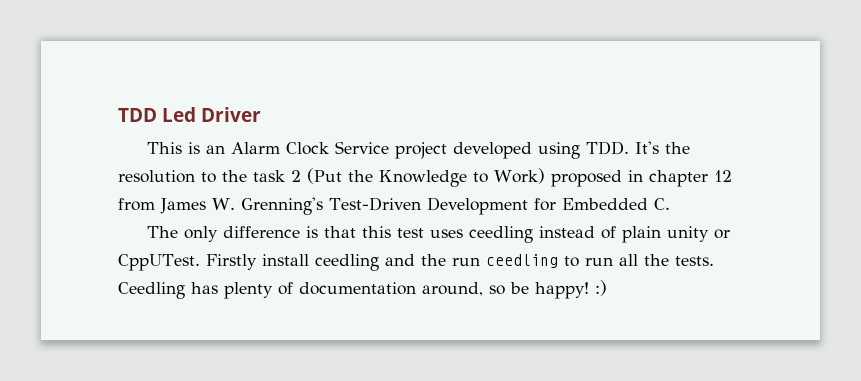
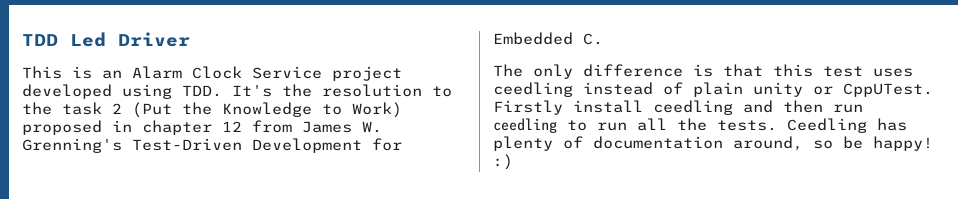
[420,254,446,266] the -> [783,100,823,113] then

